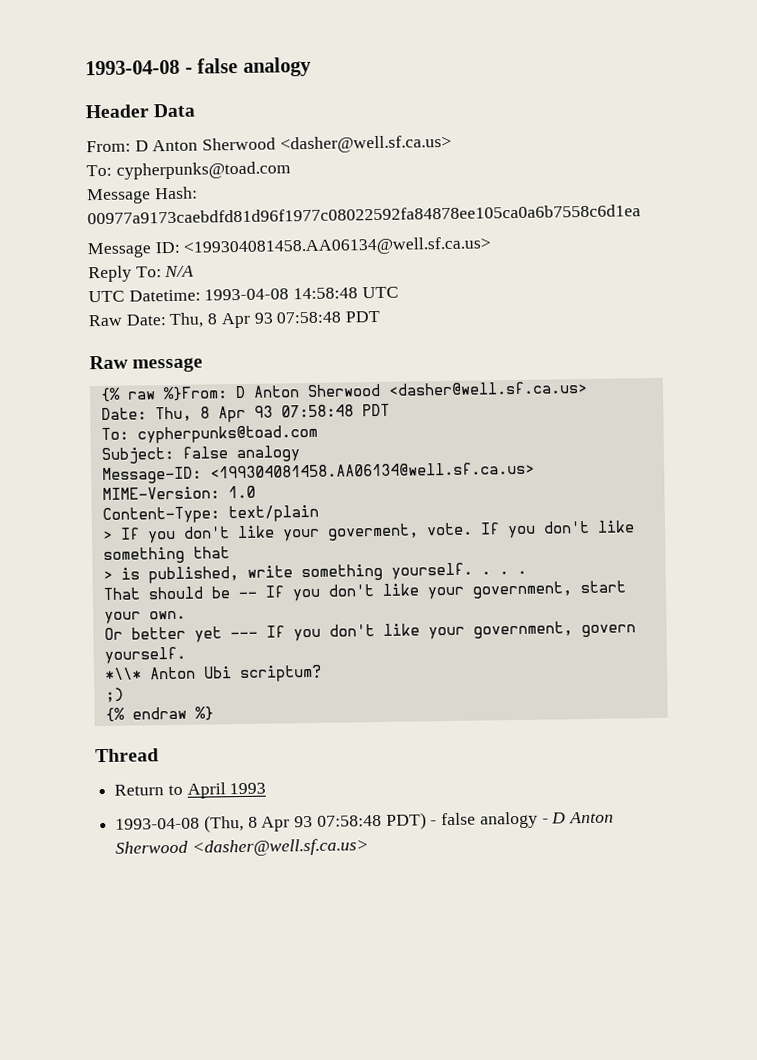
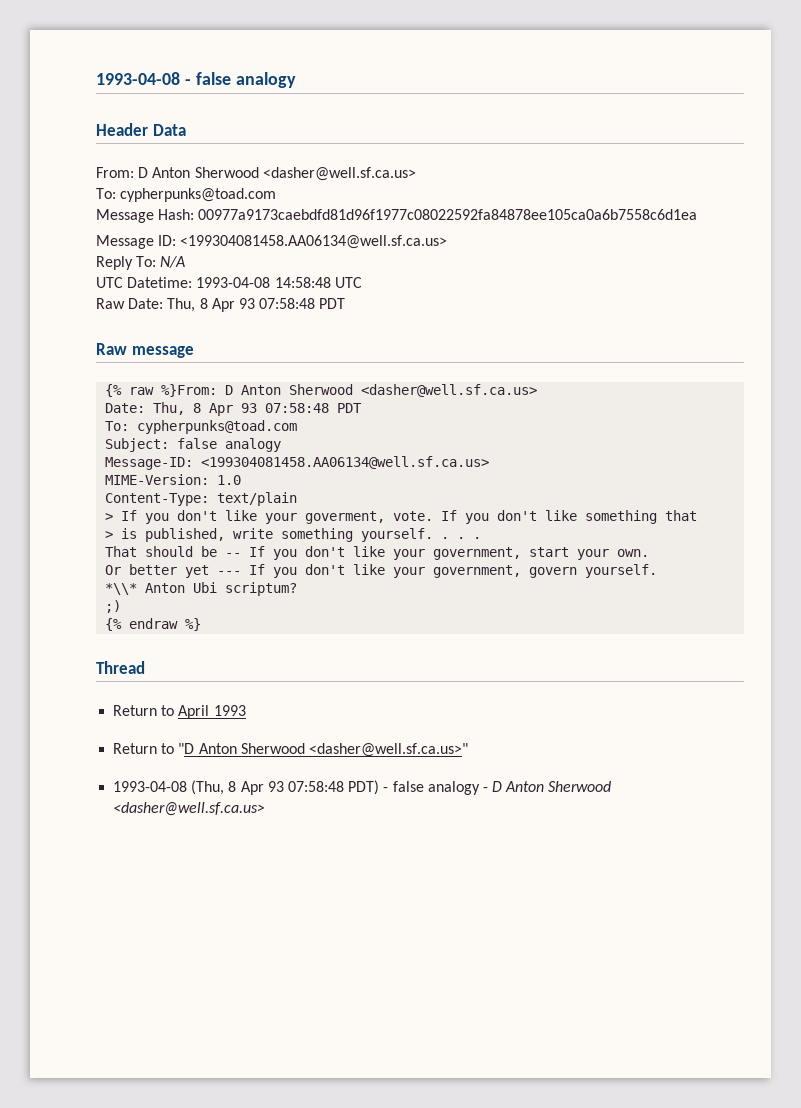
(267, 788) none -> [113,743,468,757] // Return to "D Anton Sherwood <dasher@well.sf.ca.us>"

